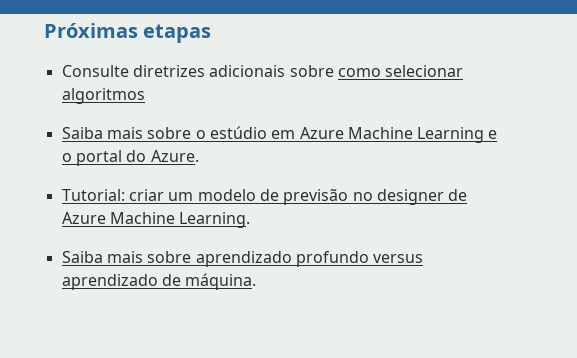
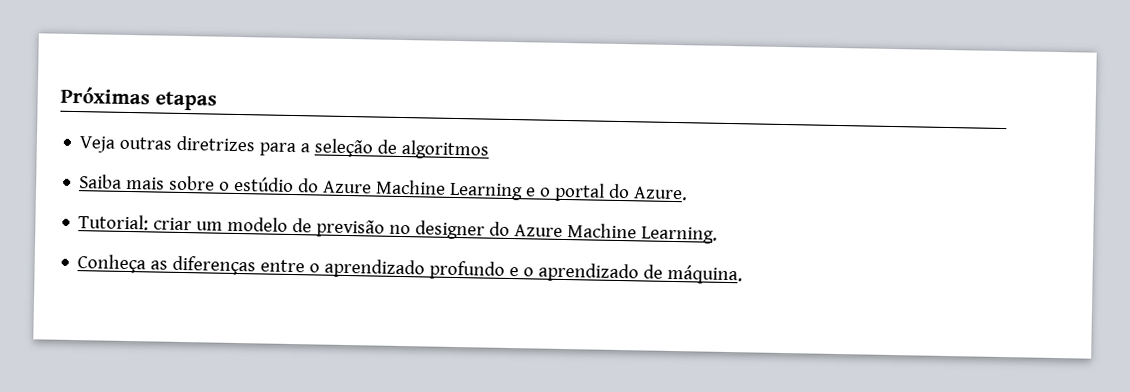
[61,65,464,77] Consulte diretrizes adicionais sobre como selecionar -> [79,135,398,158] Veja outras diretrizes para a seleção de
[271,130,296,139] em -> [298,178,320,193] do
[448,189,468,201] de -> [489,221,511,237] do
[61,251,424,267] Saiba mais sobre aprendizado profundo versus -> [77,254,535,280] Conheça as diferenças entre o aprendizado profundo e o

